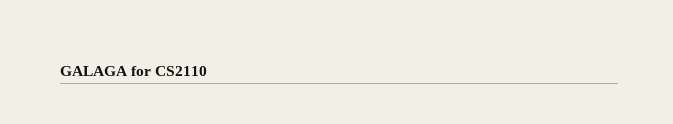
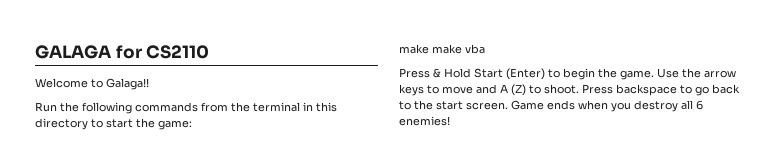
(208, 71) none -> [35,78,149,90] [35,102,337,114] [35,118,192,130] [399,44,485,54] [399,68,736,80] [399,84,740,96] [399,100,703,112] [399,116,450,126] // Welcome to Galaga!! // Run the following commands from the terminal in this directory to start the game: // make make vba // Press & Hold Start (Enter) to begin the game. Use the arrow keys to move and A (Z) to shoot. Press backspace to go back to the start screen. Game ends when you destroy all 6 enemies!

